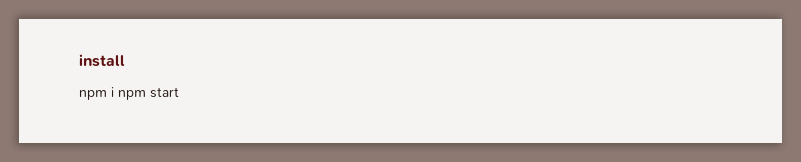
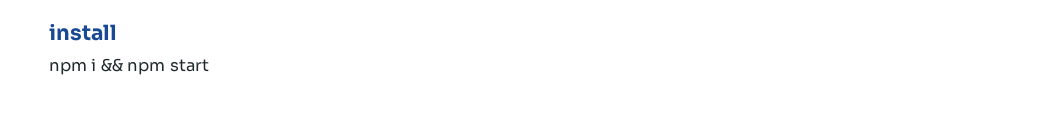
(114, 92) none -> [100,58,123,72] &&

